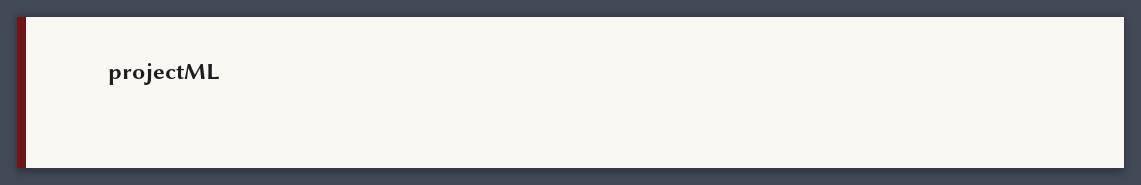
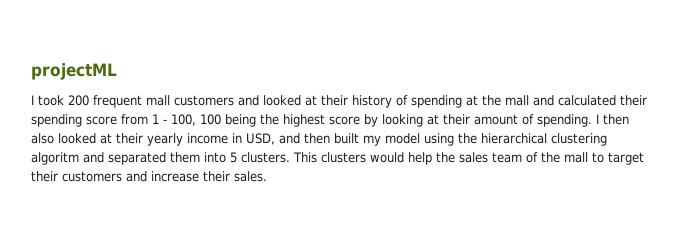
(220, 74) none -> [31,95,647,108] [31,114,629,127] [31,133,607,146] [31,152,644,165] [31,171,267,182] // I took 200 frequent mall customers and looked at their history of spending at the mall and calculated their spending score from 1 - 100, 100 being the highest score by looking at their amount of spending. I then also looked at their yearly income in USD, and then built my model using the hierarchical clustering algoritm and separated them into 5 clusters. This clusters would help the sales team of the mall to target their customers and increase their sales.

